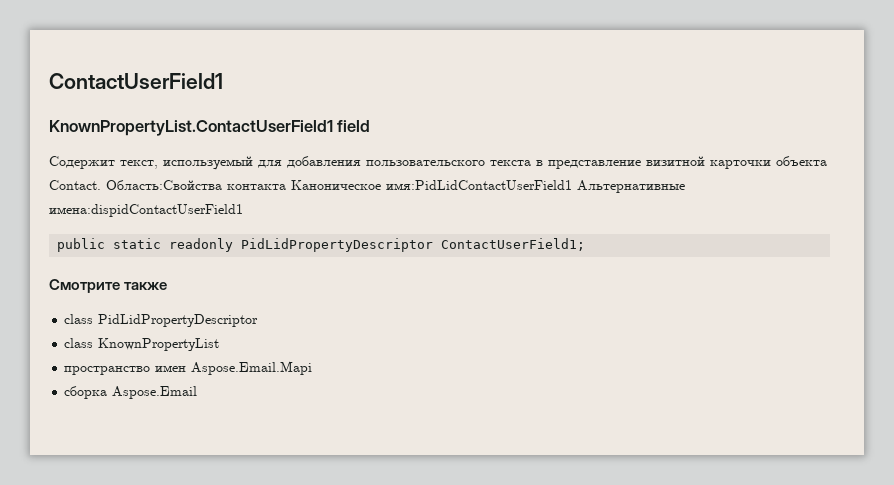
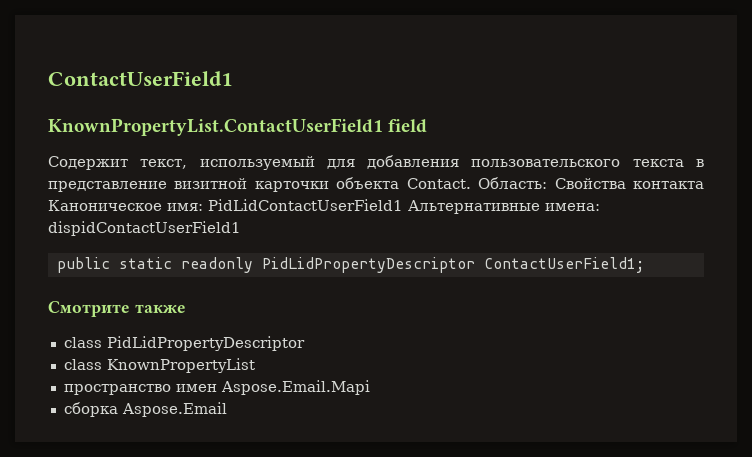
[106,180,685,193] [49,204,243,217] Область:Свойства контакта Каноническое имя:PidLidContactUserField1 Альтернативные имена:dispidContactUserField1 -> [478,177,705,189] [48,199,600,214] [48,221,241,236] Область: Свойства контакта Каноническое имя: PidLidContactUserField1 Альтернативные имена: dispidContactUserField1

